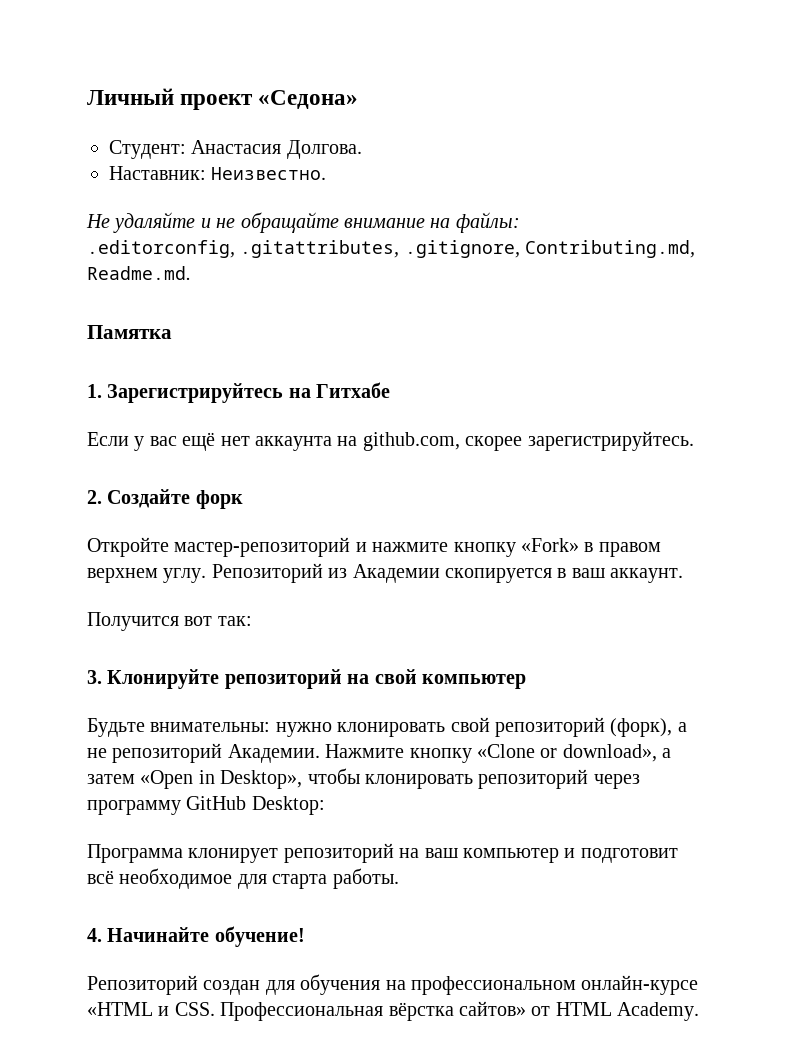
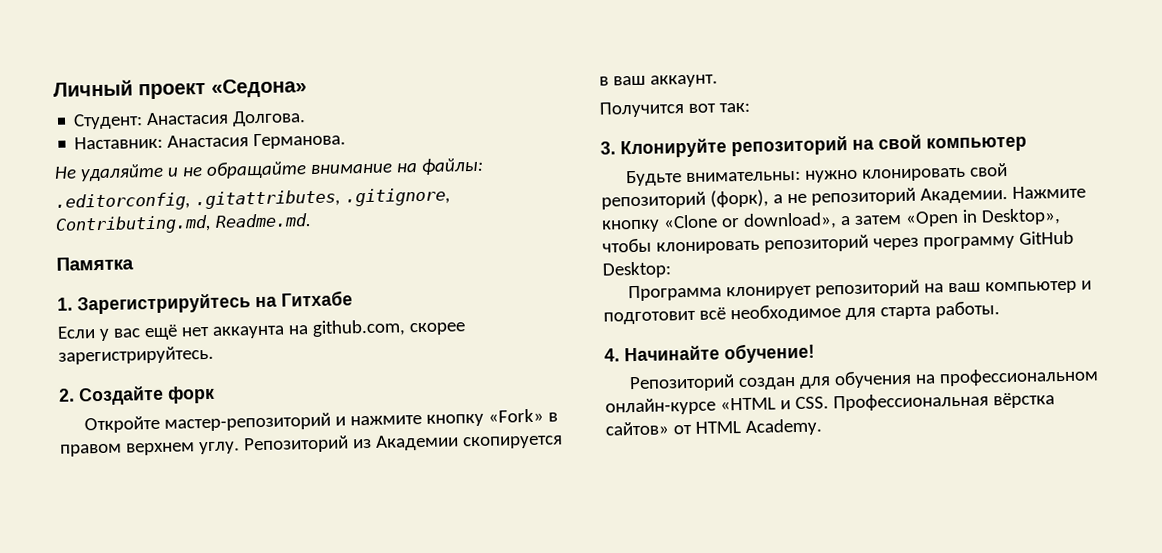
[211,167,327,180] Неизвестно. -> [167,132,347,150] Анастасия Германова.

